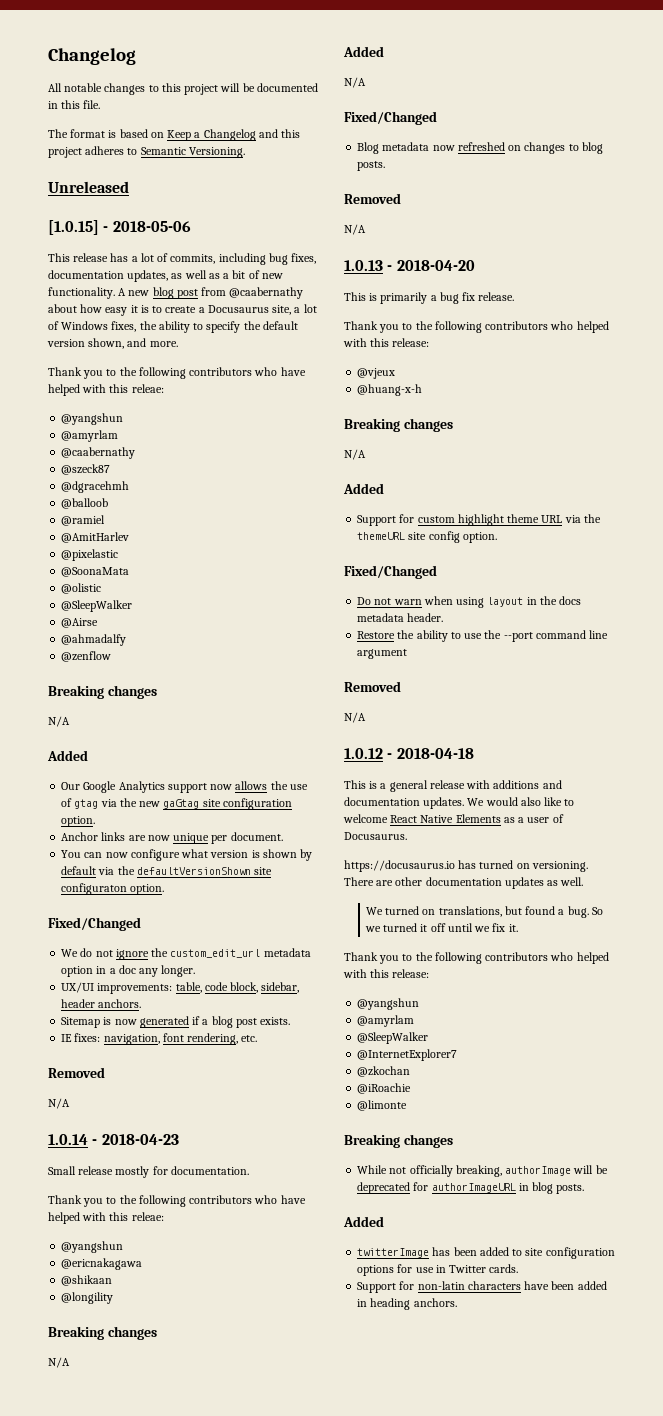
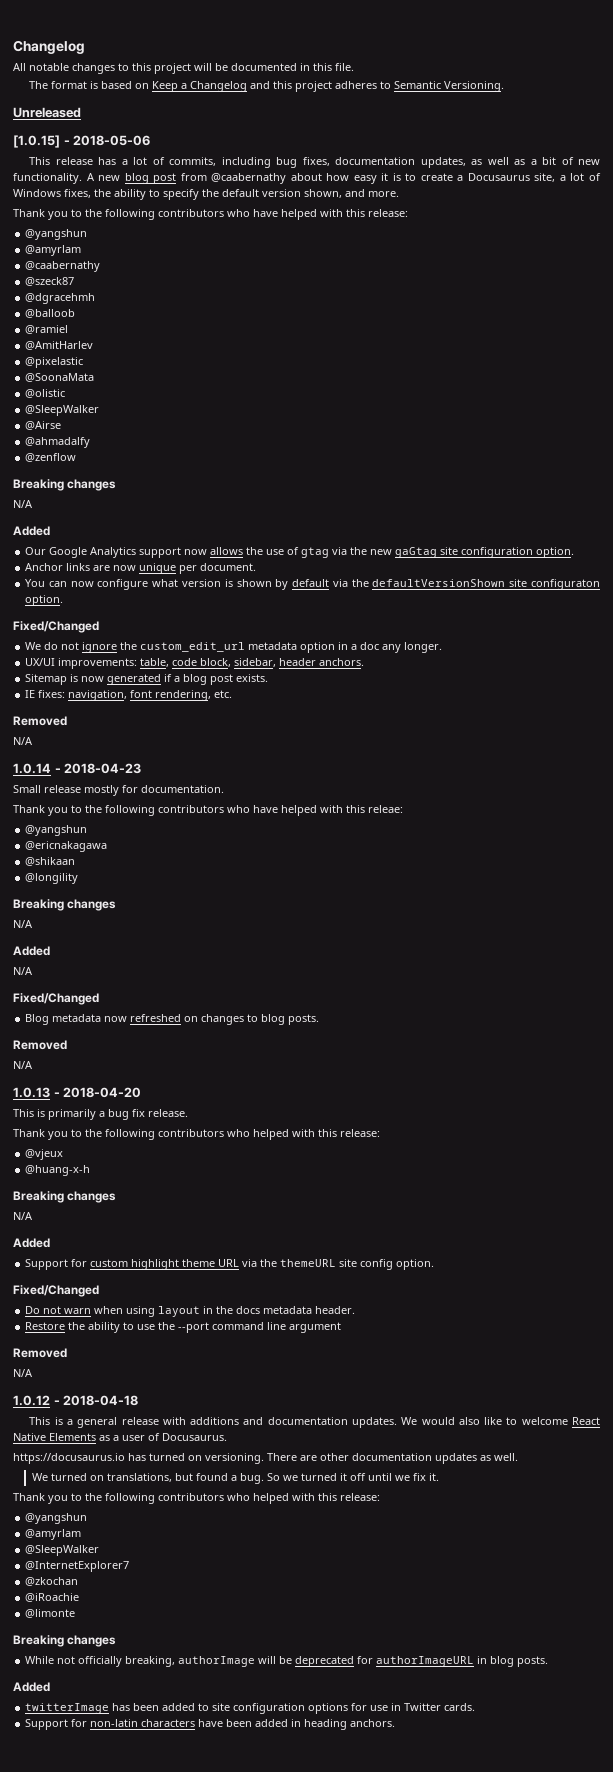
[131,384,164,393] releae: -> [368,209,408,217] release:

